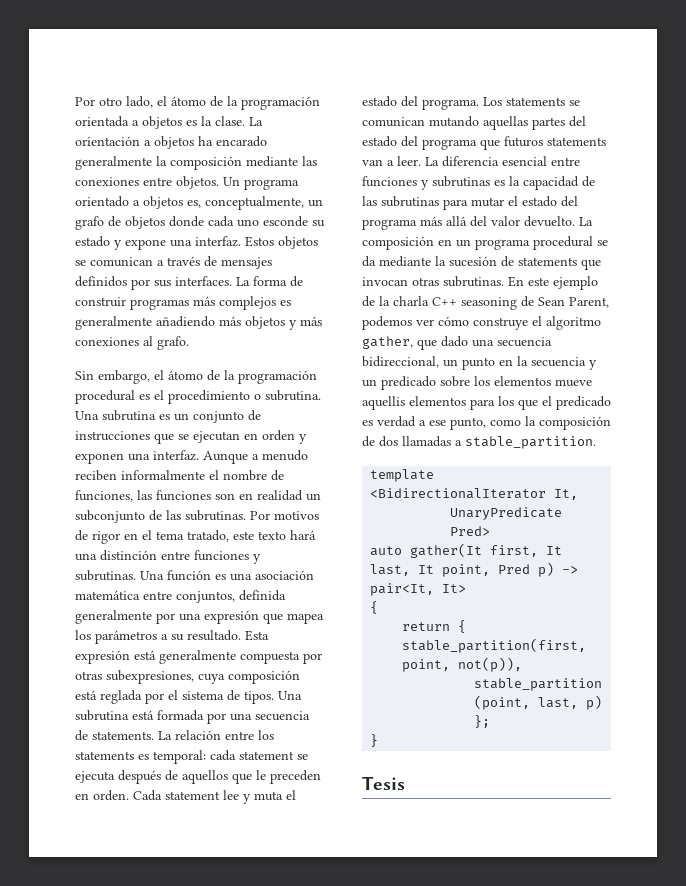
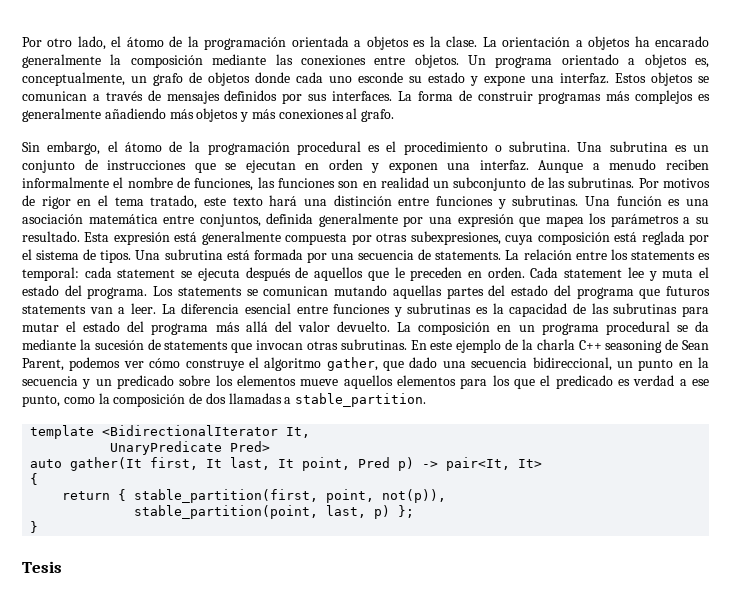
[362,396,405,410] aquellis -> [343,375,393,389] aquellos

